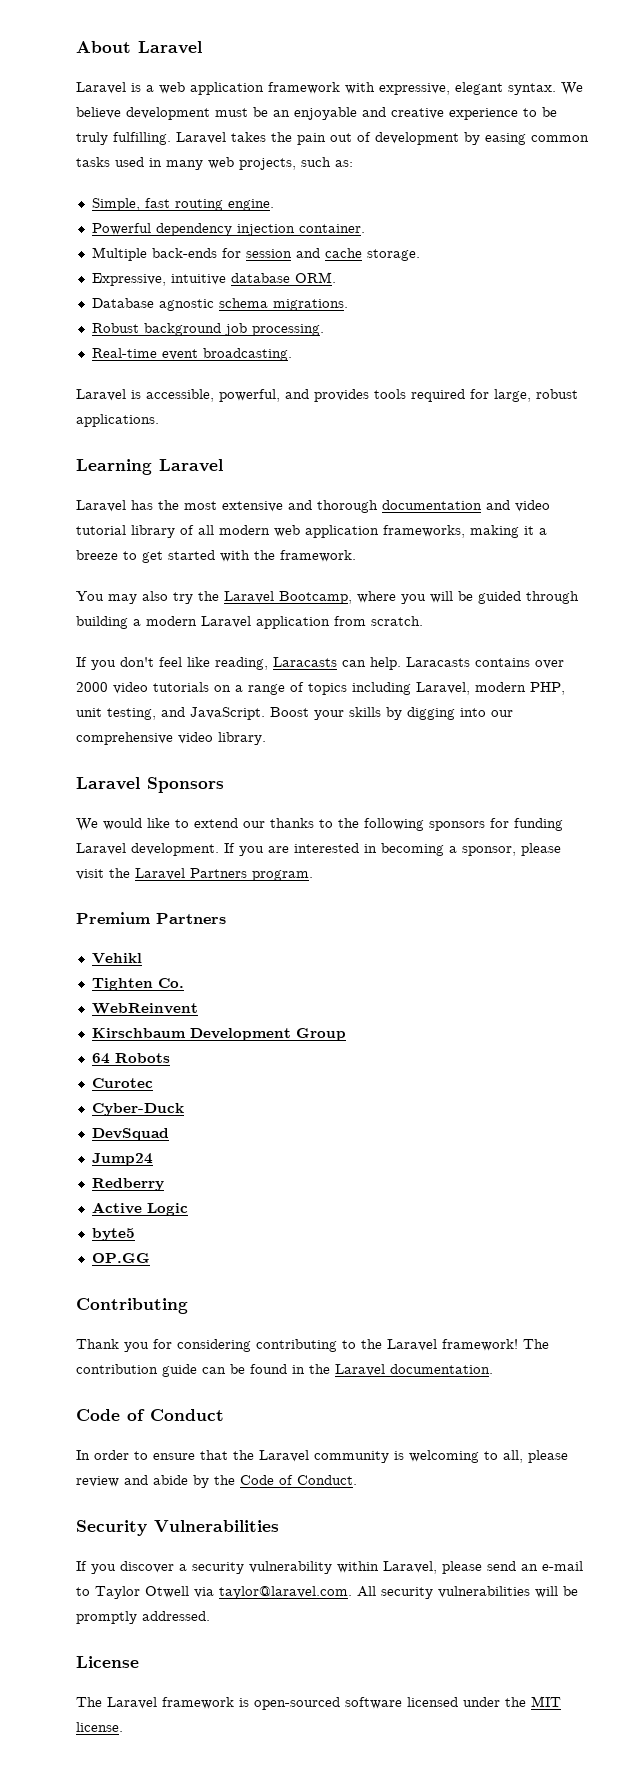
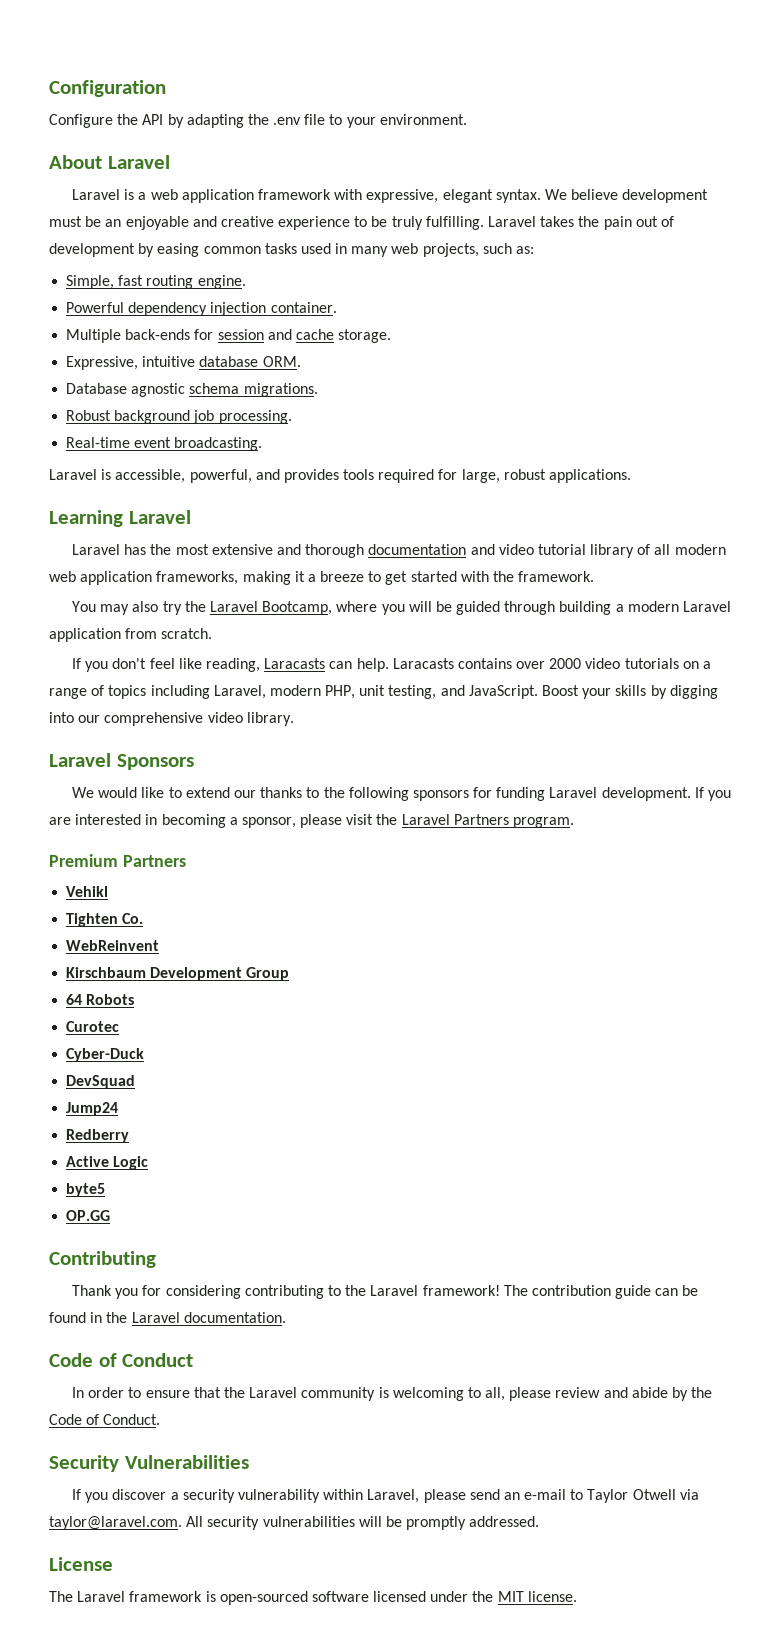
(76, 47) none -> [49,80,166,97] [49,114,467,128] Configuration // Configure the API by adapting the .env file to your environment. //

